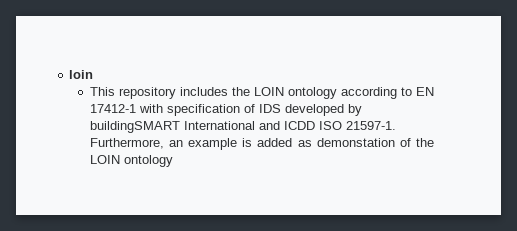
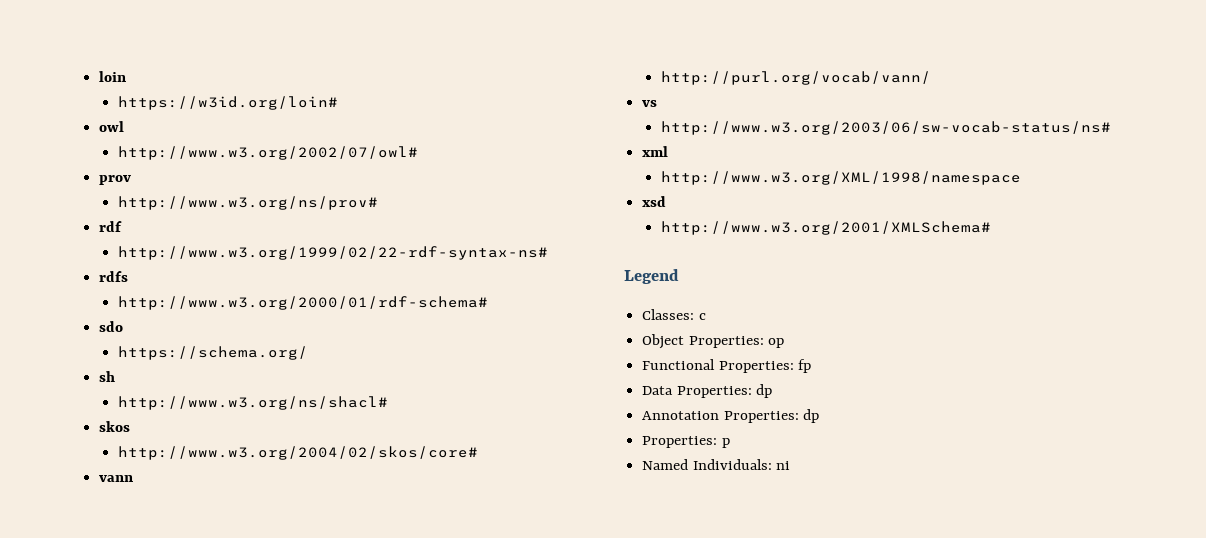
[89,87,434,99] [89,104,362,116] [89,121,396,133] [89,138,434,150] [89,155,173,167] This repository includes the LOIN ontology according to EN 17412-1 with specification of IDS developed by buildingSMART International and ICDD ISO 21597-1. Furthermore, an example is added as demonstation of the LOIN ontology -> [117,96,338,110] [99,121,125,132] [117,146,418,160] [99,175,132,185] [117,196,378,210] [99,221,123,232] [117,246,548,260] [99,271,129,282] [117,296,488,310] [99,321,124,332] [117,346,308,360] [99,371,116,382] [117,396,388,410] [99,421,131,432] [117,446,478,460] [99,475,134,482] [660,71,931,85] [642,100,658,107] [660,121,1111,135] [642,146,669,157] [660,171,1021,185] [642,196,667,207] [660,221,991,235] [624,269,679,284] [642,309,706,320] [642,334,785,349] [642,359,812,373] [642,384,773,398] [642,409,820,423] [642,436,730,448] [642,459,791,470] https://w3id.org/loin# // owl // http://www.w3.org/2002/07/owl# // prov // http://www.w3.org/ns/prov# // rdf // http://www.w3.org/1999/02/22-rdf-syntax-ns# // rdfs // http://www.w3.org/2000/01/rdf-schema# // sdo // https://schema.org/ // sh // http://www.w3.org/ns/shacl# // skos // http://www.w3.org/2004/02/skos/core# // vann // http://purl.org/vocab/vann/ // vs // http://www.w3.org/2003/06/sw-vocab-status/ns# // xml // http://www.w3.org/XML/1998/namespace // xsd // http://www.w3.org/2001/XMLSchema# // Legend // Classes: c // Object Properties: op // Functional Properties: fp // Data Properties: dp // Annotation Properties: dp // Properties: p // Named Individuals: ni

